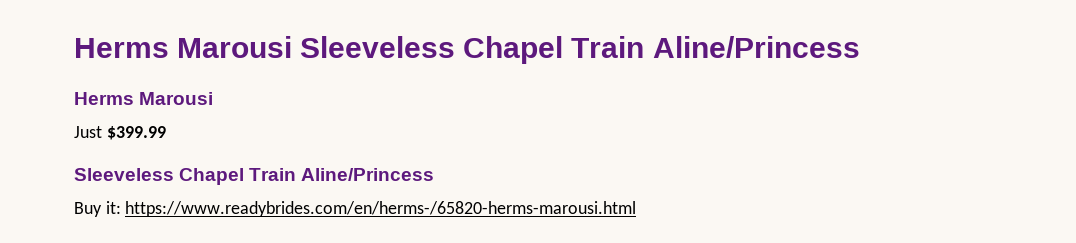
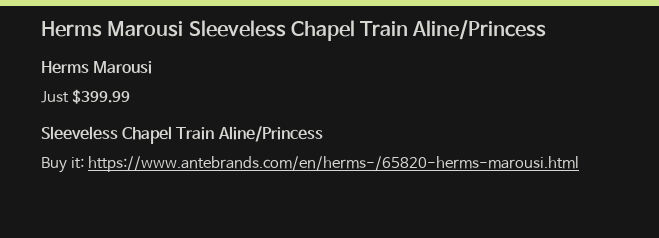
[125,201,637,217] https://www.readybrides.com/en/herms-/65820-herms-marousi.html -> [87,156,579,172] https://www.antebrands.com/en/herms-/65820-herms-marousi.html

